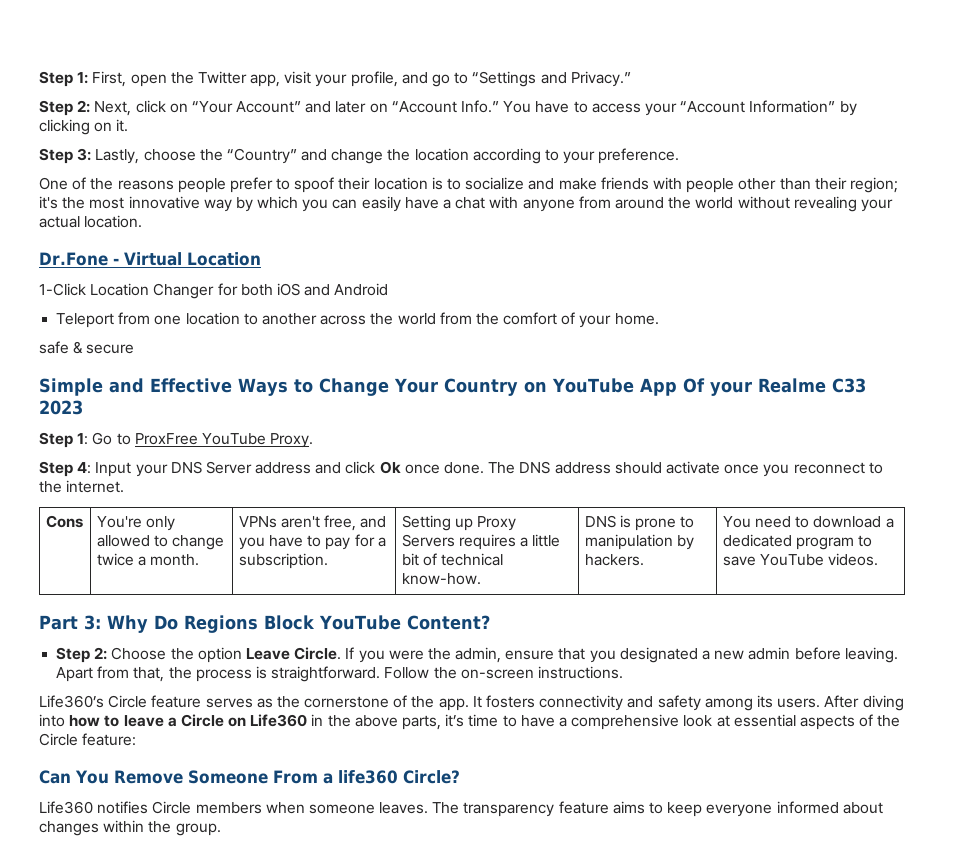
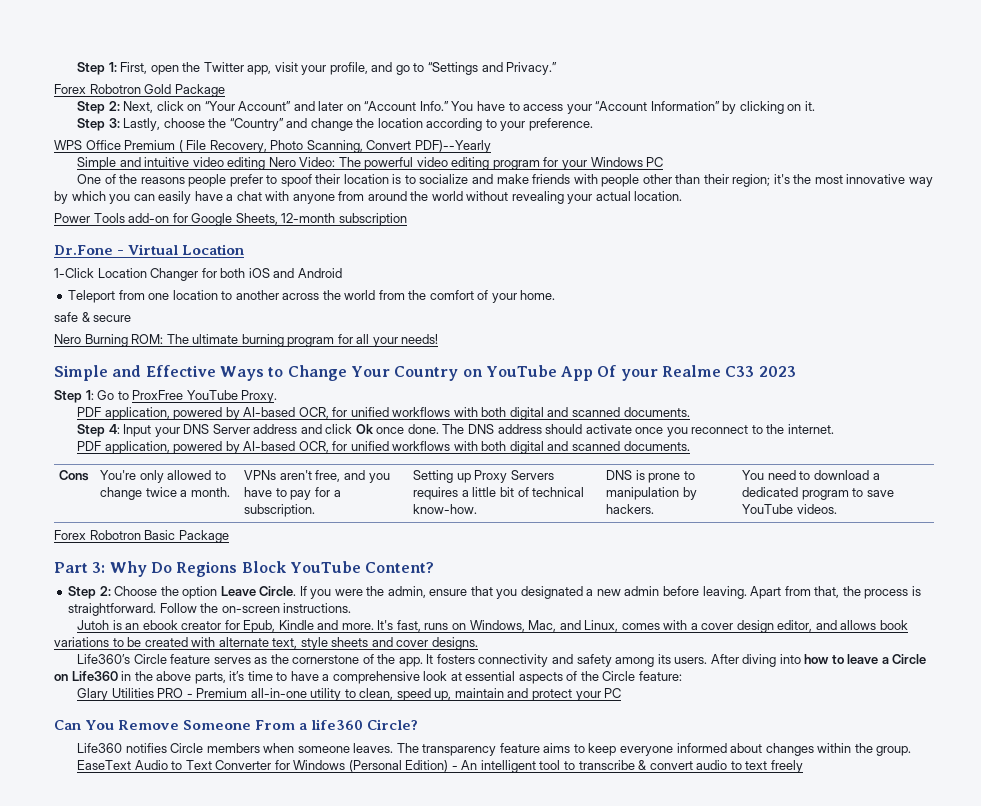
(631, 79) none -> [54,84,225,97] // Forex Robotron Gold Package
(680, 156) none -> [54,140,491,153] [77,157,664,170] // WPS Office Premium ( File Recovery, Photo Scanning, Convert PDF)--Yearly // Simple and intuitive video editing Nero Video: The powerful video editing program for your Windows PC
(143, 221) none -> [54,213,407,226] // Power Tools add-on for Google Sheets, 12-month subscription
(135, 349) none -> [54,334,439,347] // Nero Burning ROM: The ultimate burning program for all your needs!
(314, 440) none -> [77,407,690,420] // PDF application, powered by AI-based OCR, for unified workflows with both digital and scanned documents.
(125, 486) none -> [77,441,690,454] // PDF application, powered by AI-based OCR, for unified workflows with both digital and scanned documents.
(879, 559) none -> [54,530,229,543] // Forex Robotron Basic Package
(623, 672) none -> [77,620,908,633] [54,637,478,650] // Jutoh is an ebook creator for Epub, Kindle and more. It's fast, runs on Windows, Mac, and Linux, comes with a cover design editor, and allows book variations to be created with alternate text, style sheets and cover designs.
(137, 739) none -> [77,688,622,701] // Glary Utilities PRO - Premium all-in-one utility to clean, speed up, maintain and protect your PC
(221, 829) none -> [77,760,803,773] // EaseText Audio to Text Converter for Windows (Personal Edition) - An intelligent tool to transcribe & convert audio to text freely

